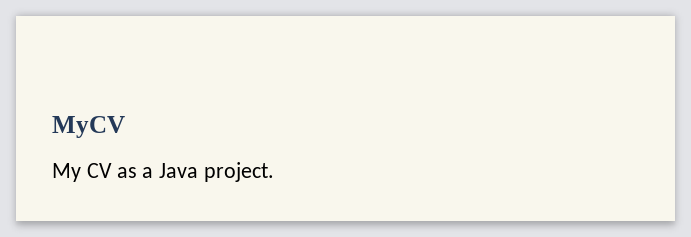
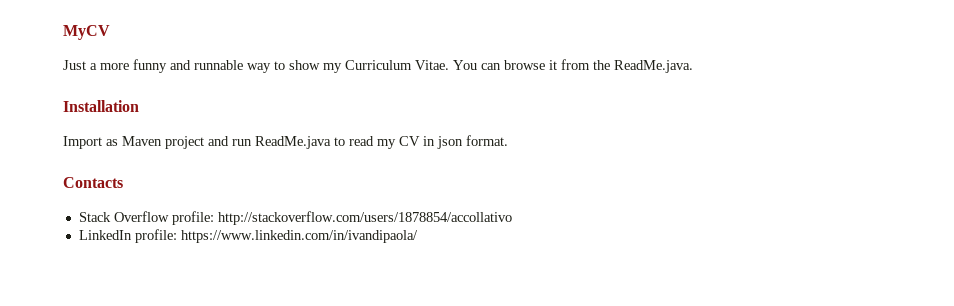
[52,162,275,182] My CV as a Java project. -> [63,59,693,73] [63,100,139,112] [63,135,508,149] [63,177,123,188] [78,211,512,225] [78,229,418,243] Just a more funny and runnable way to show my Curriculum Vitae. You can browse it from the ReadMe.java. // Installation // Import as Maven project and run ReadMe.java to read my CV in json format. // Contacts // Stack Overflow profile: http://stackoverflow.com/users/1878854/accollativo // LinkedIn profile: https://www.linkedin.com/in/ivandipaola/

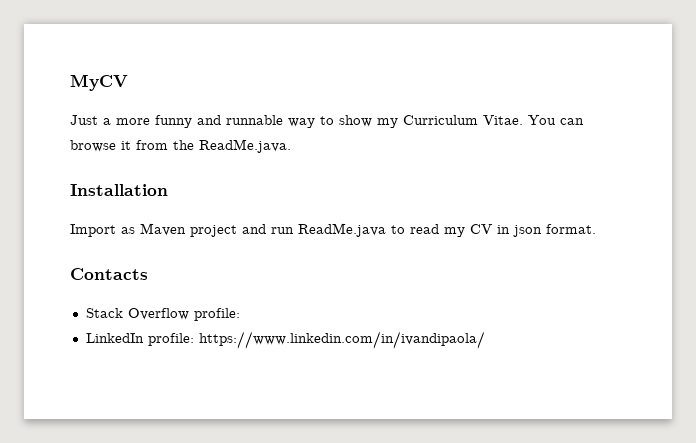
[217,211,512,225] http://stackoverflow.com/users/1878854/accollativo -> (240, 314) none

